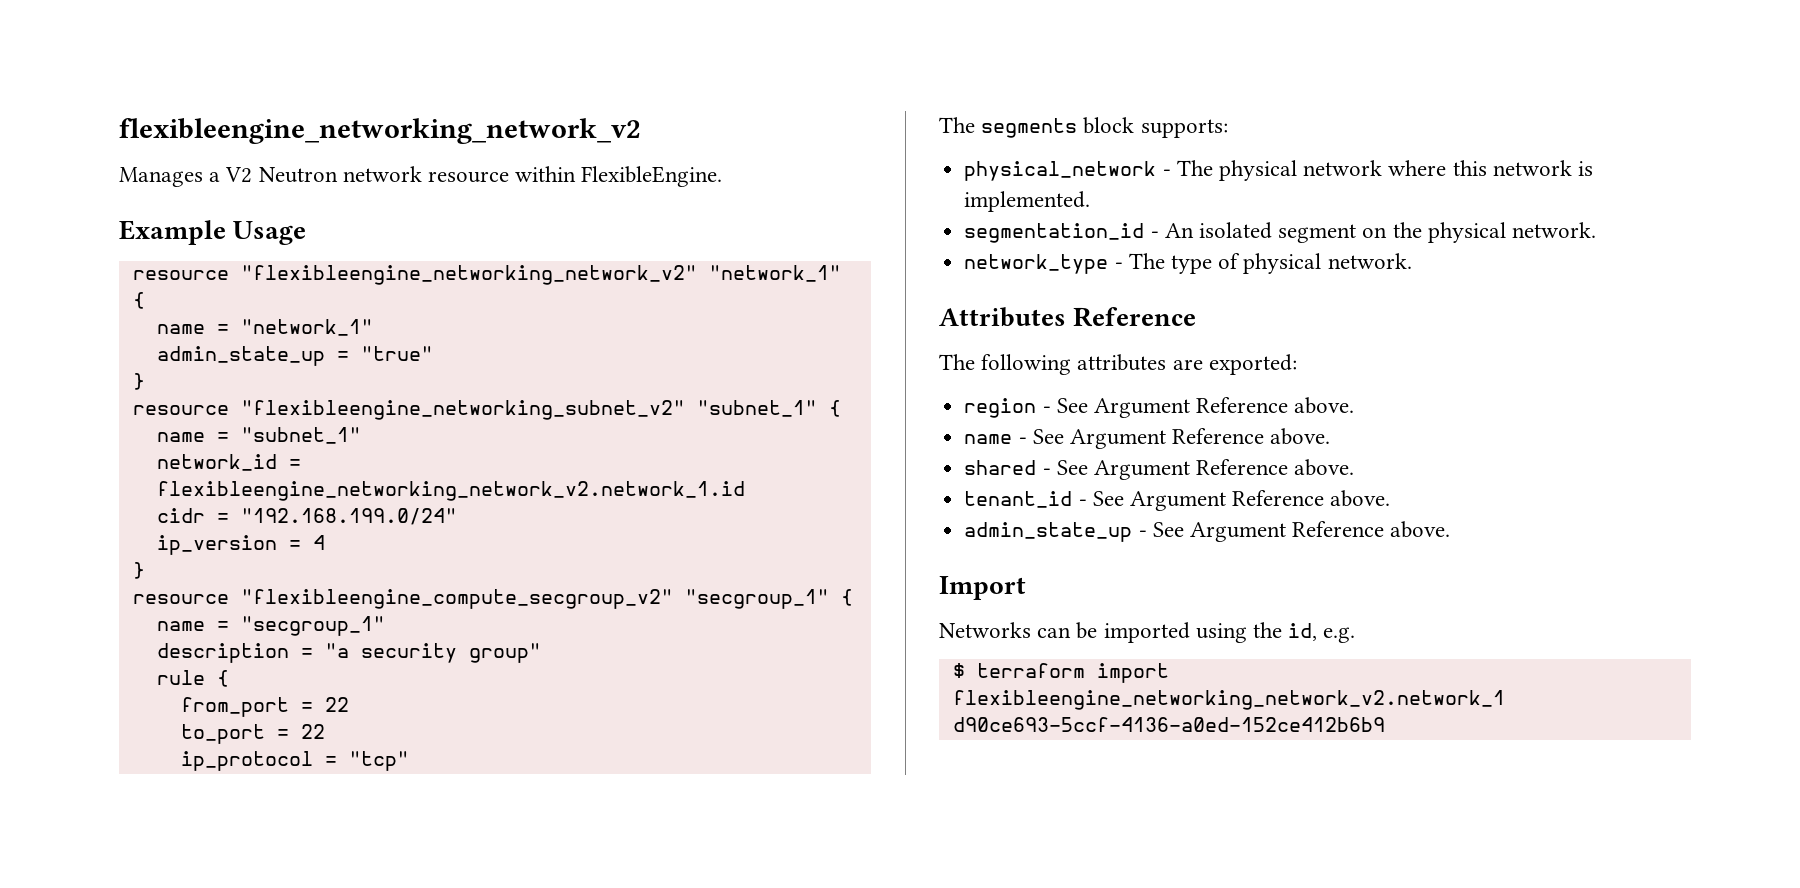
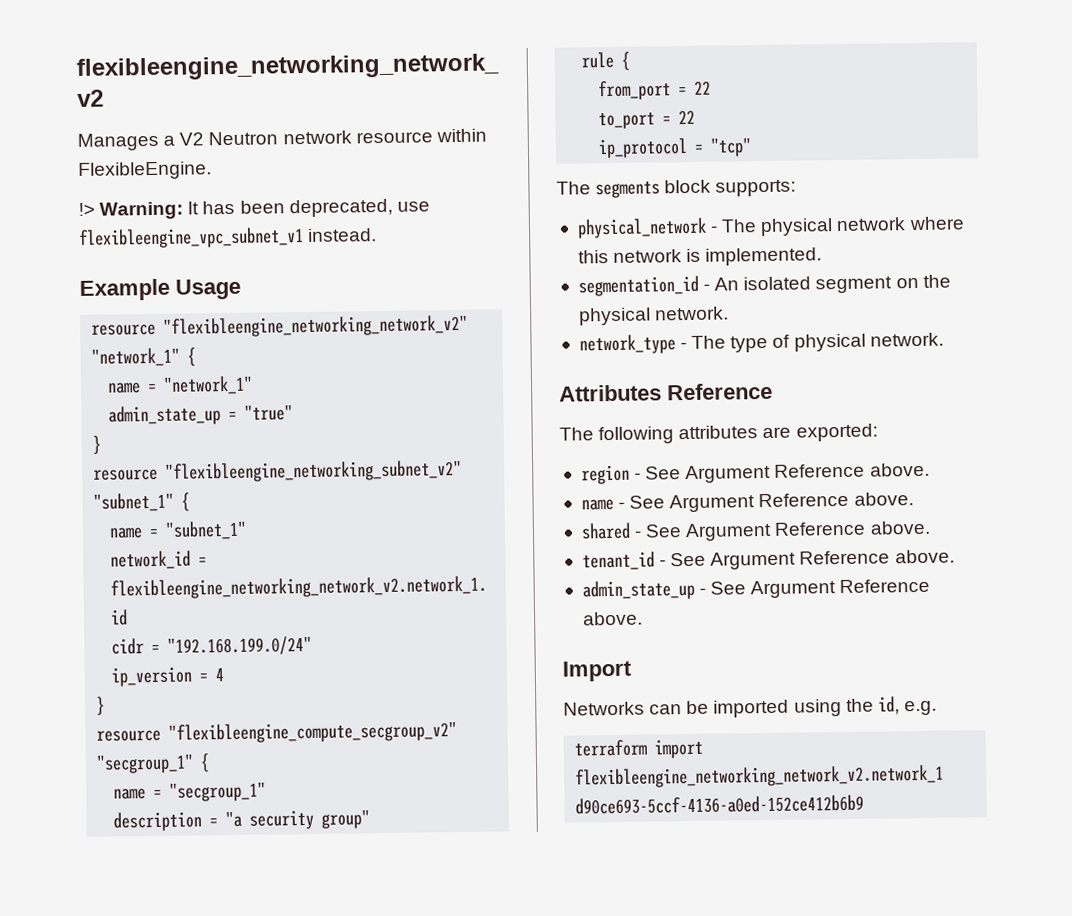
(723, 176) none -> [78,198,430,220] [78,227,378,249] // !> Warning: It has been deprecated, use flexibleengine_vpc_subnet_v1 instead.
[952,663,965,678] $ -> (937, 708) none

